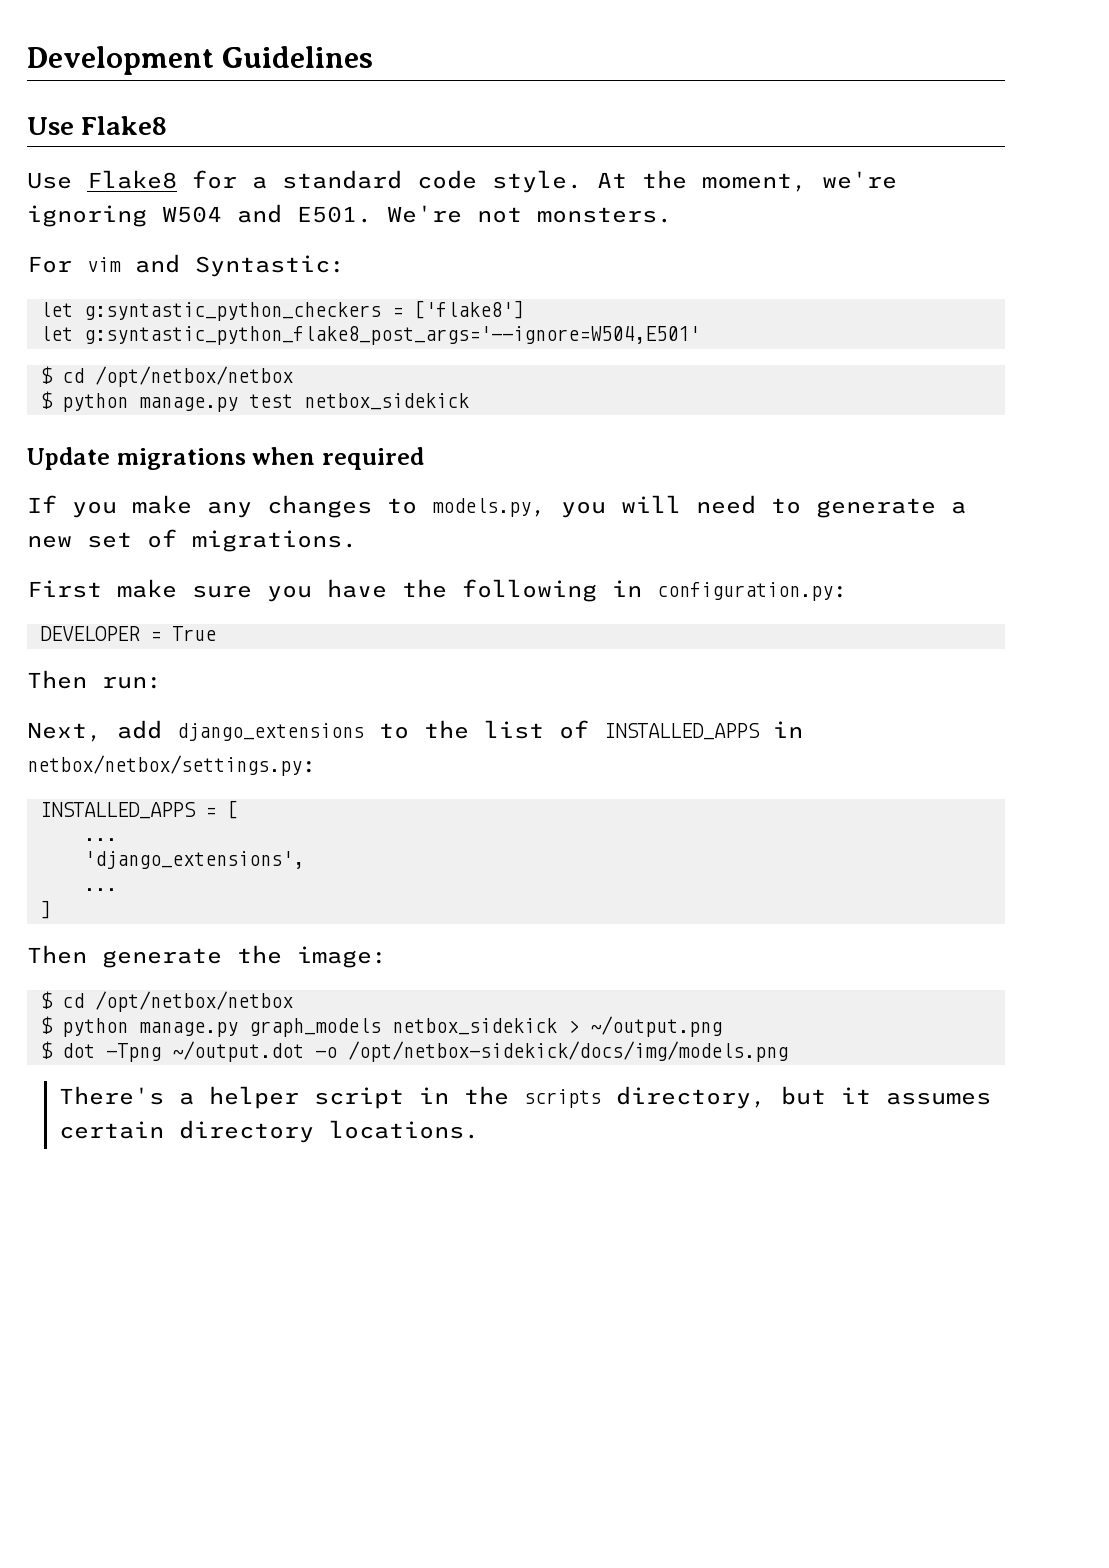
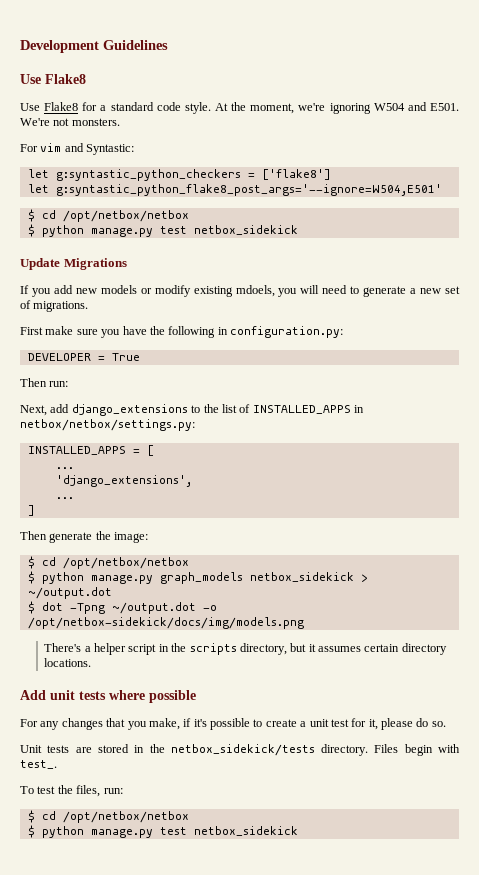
[116,447,424,470] migrations when required -> [63,258,127,270] Migrations
[132,495,546,518] make any changes to models.py, -> [53,285,275,297] add new models or modify existing mdoels,
[589,1016,722,1037] ~/output.png -> [27,587,112,599] ~/output.dot
(479, 1129) none -> [20,690,196,703] [20,718,446,730] [20,744,461,756] [20,760,57,769] [20,785,123,797] [27,810,189,823] [27,825,298,838] // Add unit tests where possible // For any changes that you make, if it's possible to create a unit test for it, please do so. // Unit tests are stored in the netbox_sidekick/tests directory. Files begin with test_. // To test the files, run: // $ cd /opt/netbox/netbox // $ python manage.py test netbox_sidekick

